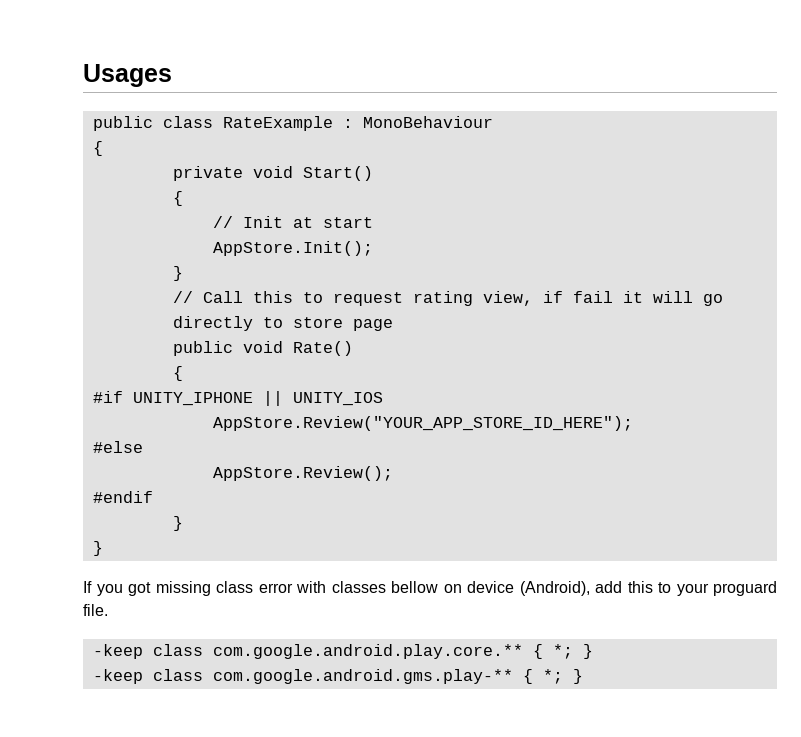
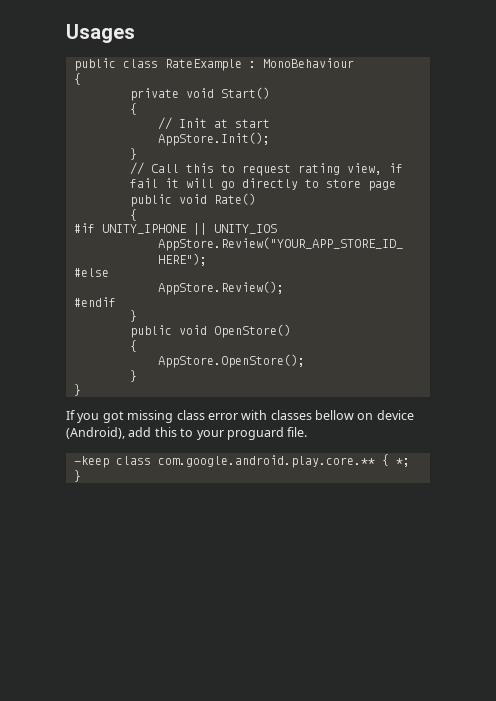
(183, 523) none -> [129,324,291,338] [129,340,137,352] [157,354,305,368] [129,370,137,382] // public void OpenStore() // { // AppStore.OpenStore(); // }
[92,669,583,684] // -keep class com.google.android.gms.play-** { *; } -> (81, 476) none

